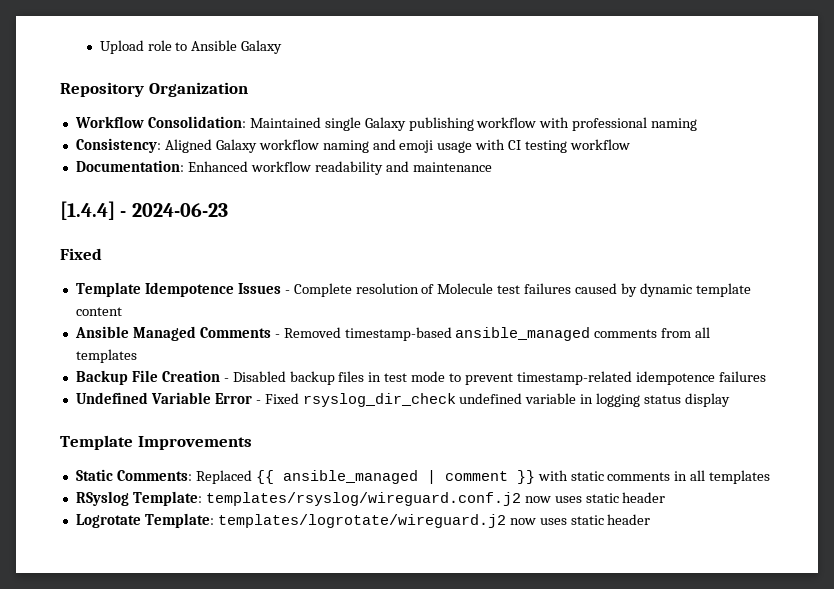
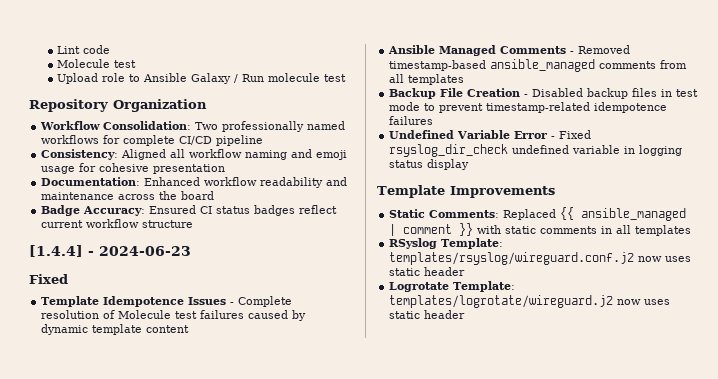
(99, 47) none -> [57,45,111,54] [57,59,137,68] Lint code // Molecule test //
(283, 47) none -> [234,73,347,83] / Run molecule test
[249,117,698,131] Maintained single Galaxy publishing workflow with professional naming -> [195,121,346,132] [41,135,264,146] Two professionally named workflows for complete CI/CD pipeline
[215,139,257,153] Galaxy -> [170,149,186,158] all
[475,139,631,153] with CI testing workflow -> [79,163,226,174] for cohesive presentation
(492, 167) none -> [118,191,215,200] [41,205,338,216] [41,219,194,228] across the board // Badge Accuracy: Ensured CI status badges reflect current workflow structure

